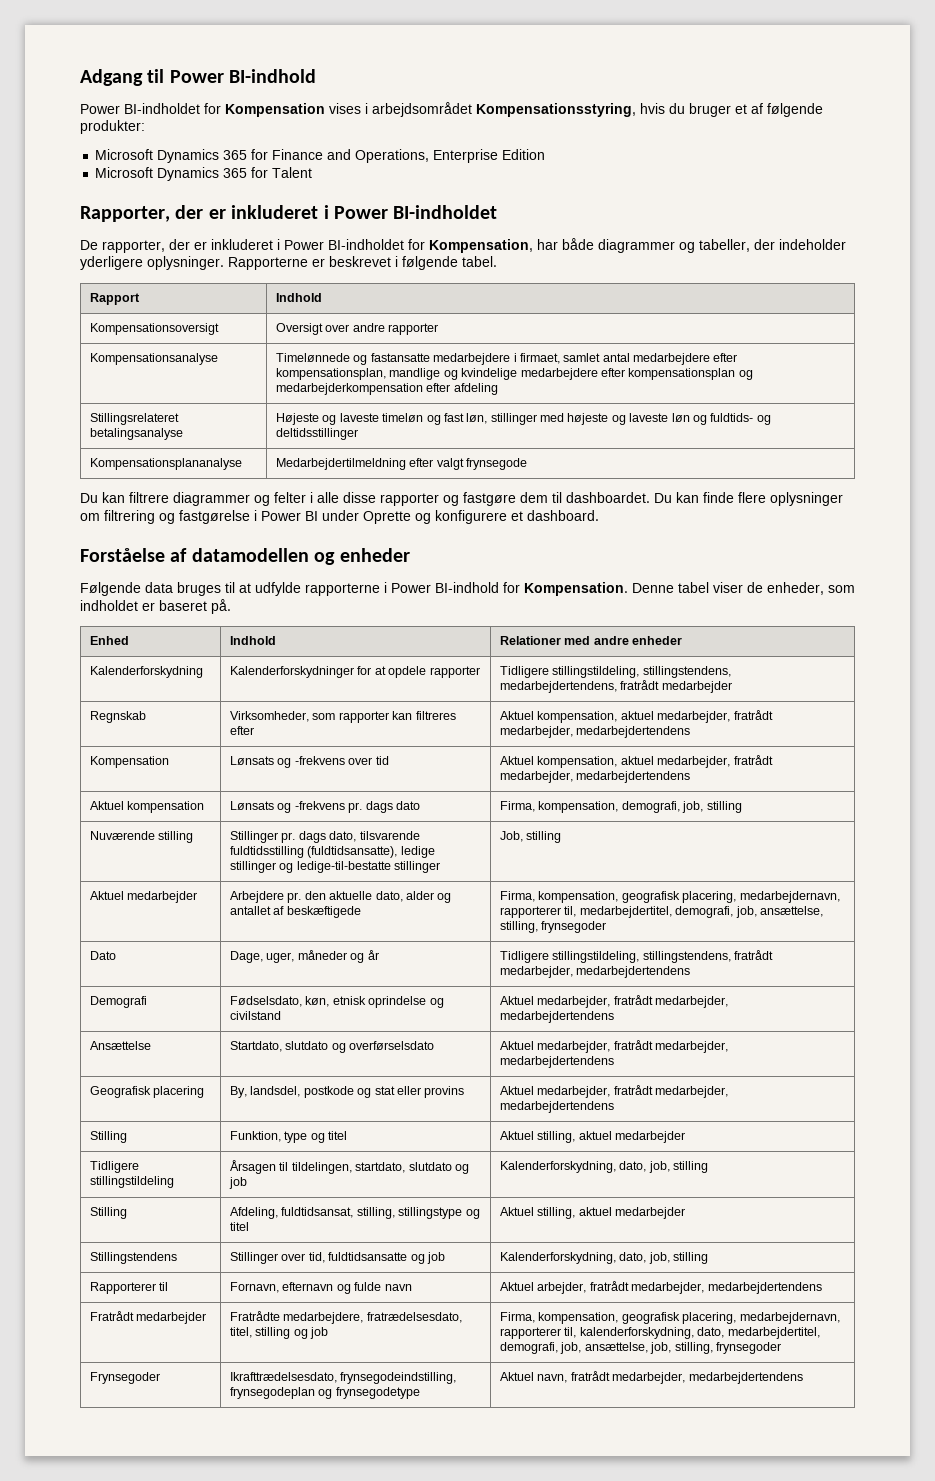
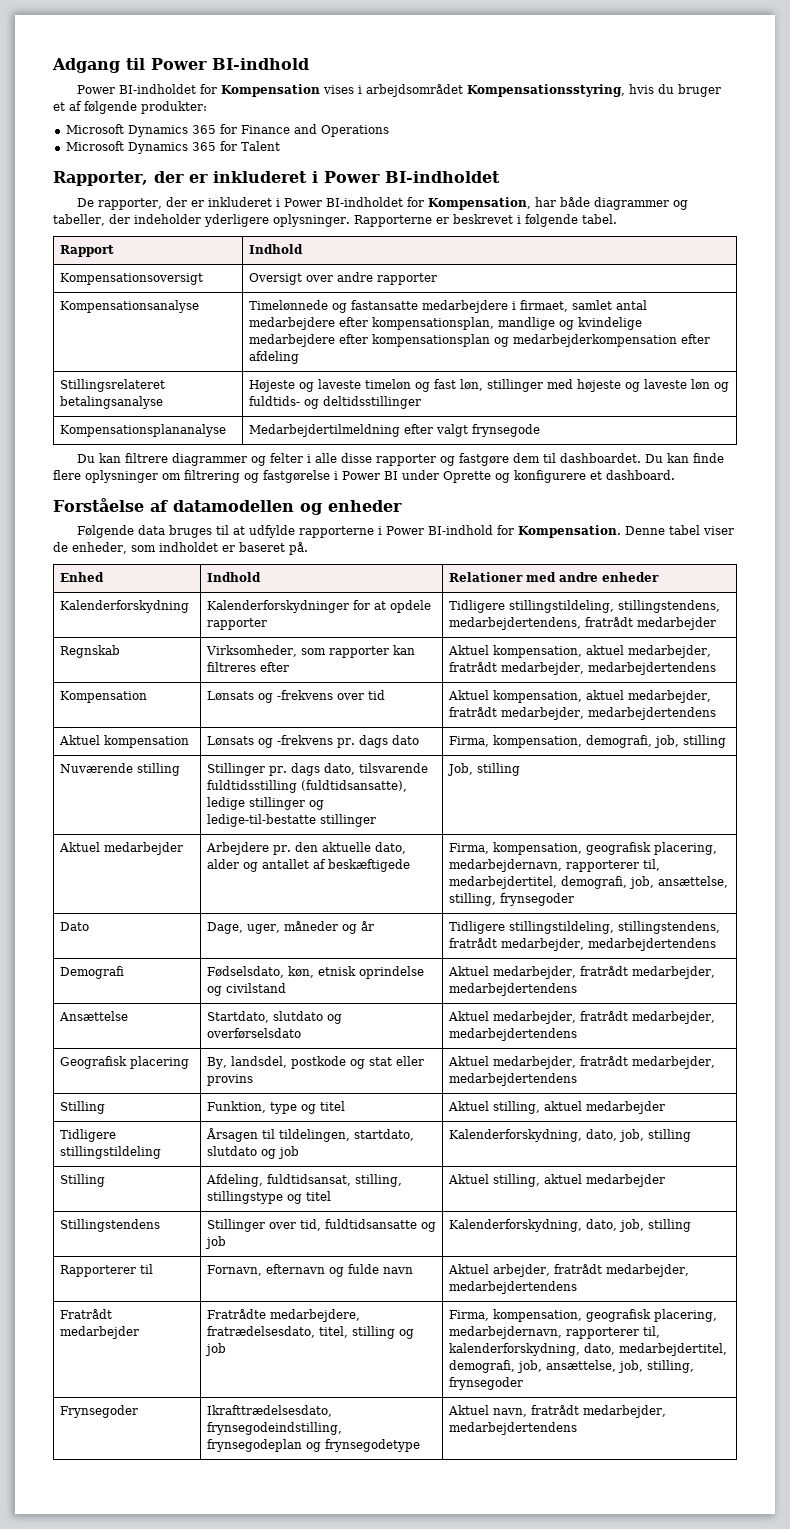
[355,149,546,163] Operations, Enterprise Edition -> [320,125,389,137] Operations

